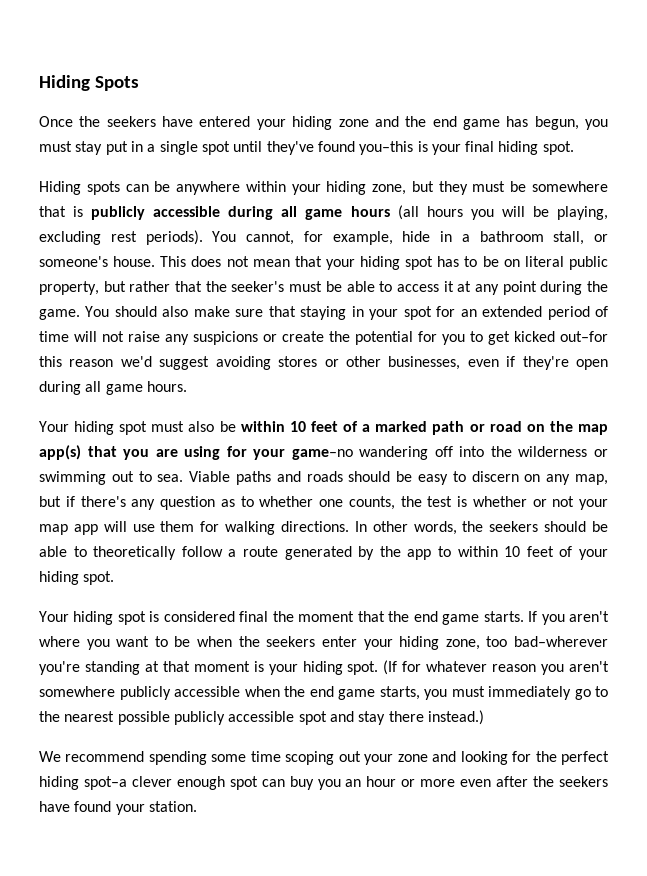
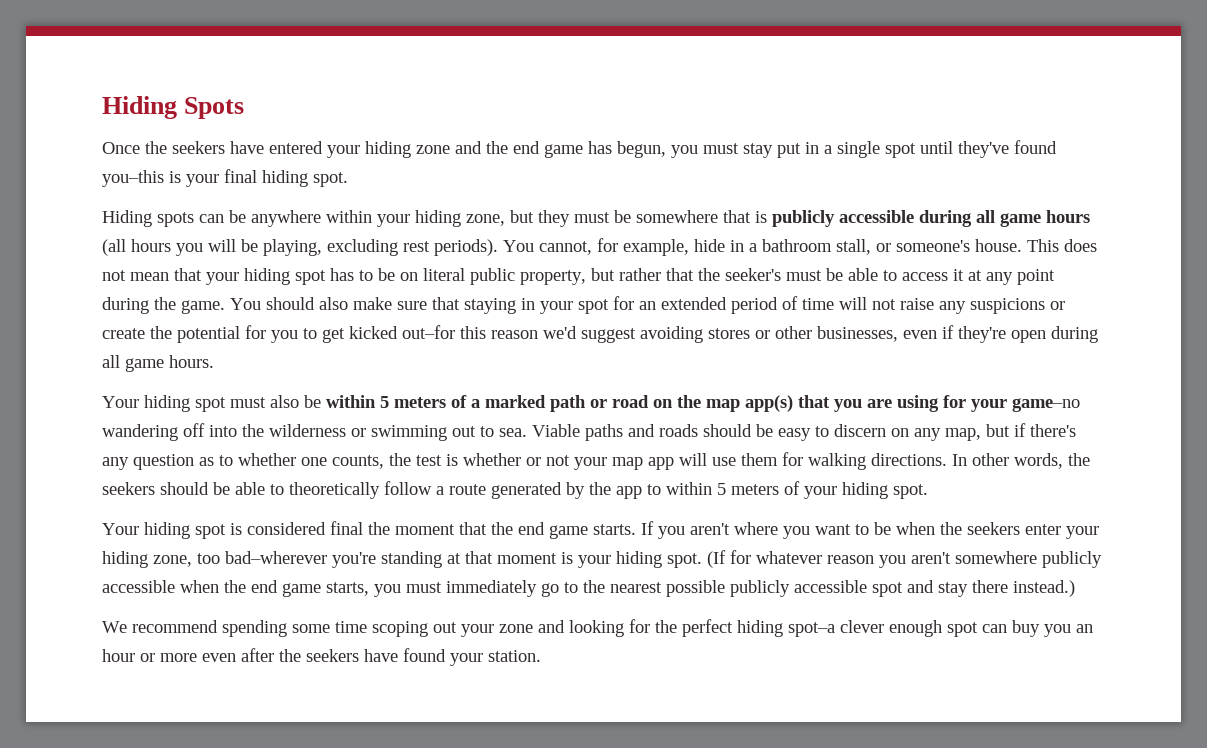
[289,421,338,432] 10 feet -> [380,396,446,408] 5 meters
[504,546,554,557] 10 feet -> [717,483,779,495] 5 meters

